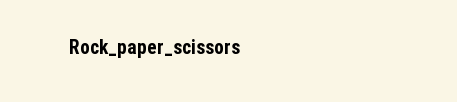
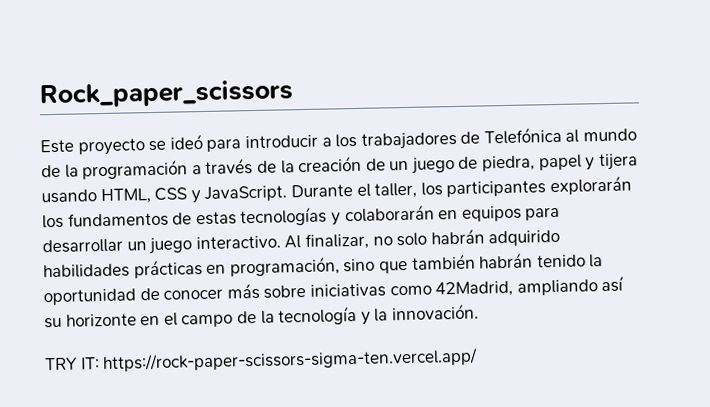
(240, 48) none -> [40,126,638,156] [41,153,638,180] [41,175,632,205] [42,204,561,229] [42,228,561,255] [43,252,604,279] [43,275,625,306] [44,303,479,329] [45,347,479,373] // Este proyecto se ideó para introducir a los trabajadores de Telefónica al mundo de la programación a través de la creación de un juego de piedra, papel y tijera usando HTML, CSS y JavaScript. Durante el taller, los participantes explorarán los fundamentos de estas tecnologías y colaborarán en equipos para desarrollar un juego interactivo. Al finalizar, no solo habrán adquirido habilidades prácticas en programación, sino que también habrán tenido la oportunidad de conocer más sobre iniciativas como 42Madrid, ampliando así su horizonte en el campo de la tecnología y la innovación. // TRY IT: https://rock-paper-scissors-sigma-ten.vercel.app/

